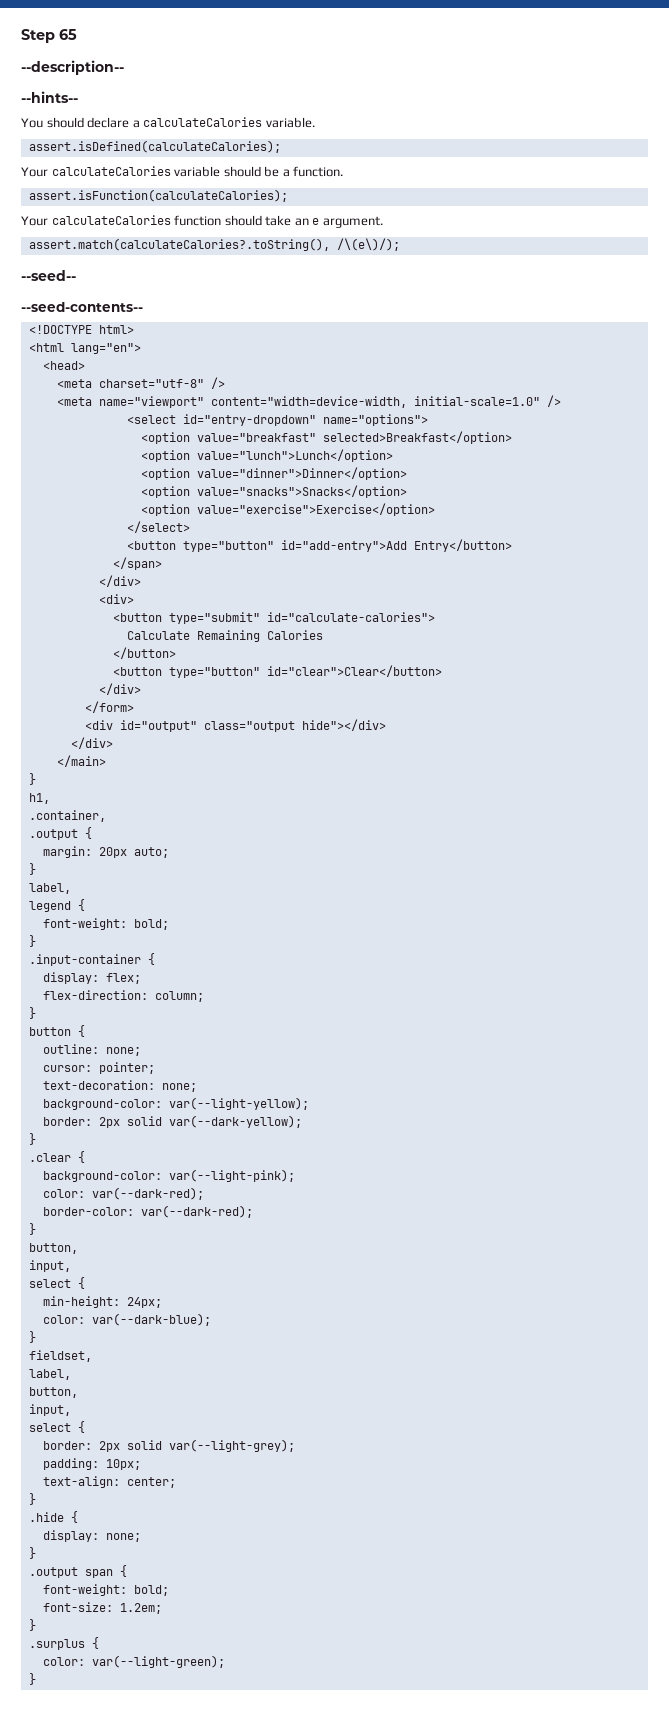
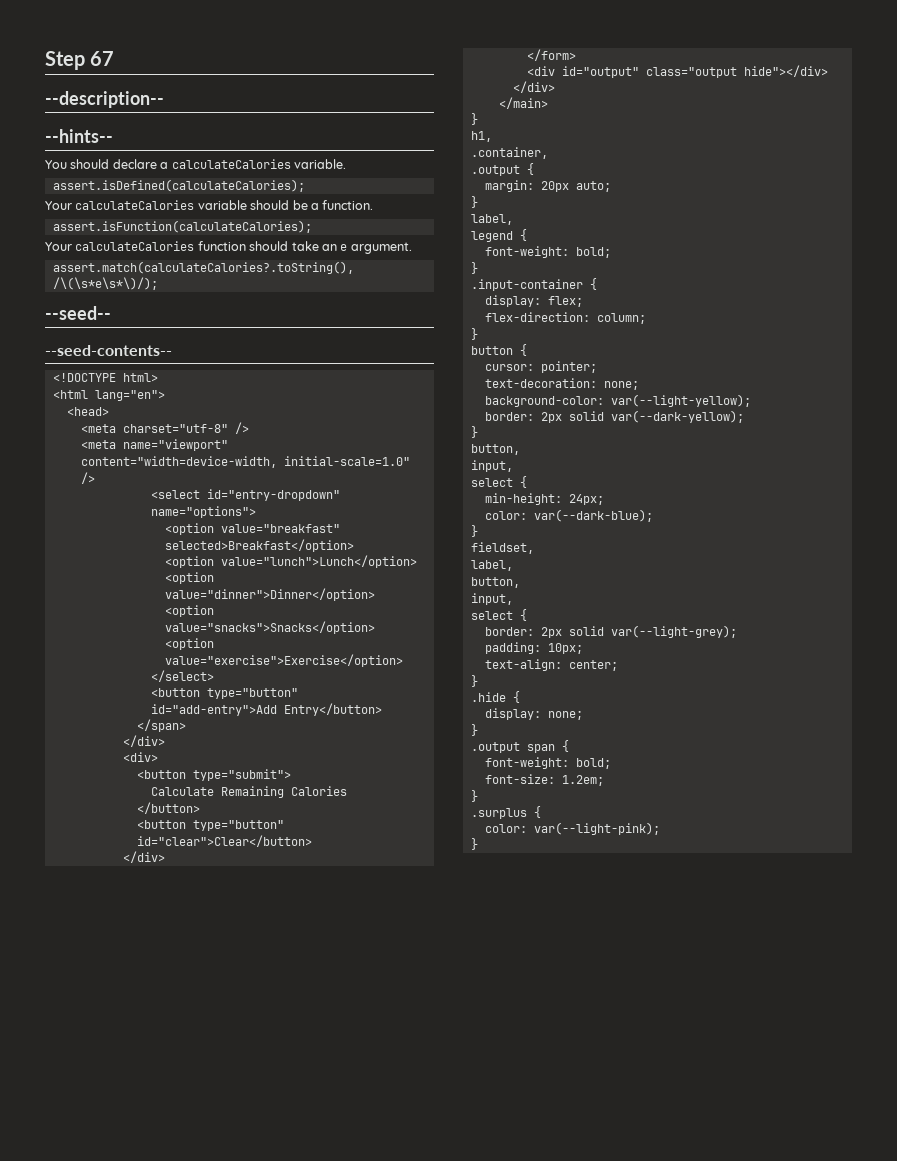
[59,29,77,40] 65 -> [90,51,115,66] 67
[336,238,400,251] /\(e\)/); -> [52,277,158,290] /\(\s*e\s*\)/);
[168,612,435,624] type="submit" id="calculate-calories"> -> [192,769,291,781] type="submit">
[42,1044,141,1056] // outline: none; -> (527, 350) none
[28,1151,85,1163] [42,1169,295,1182] [42,1187,204,1200] [42,1205,253,1218] [28,1223,36,1235] // .clear { // background-color: var(--light-pink); // color: var(--dark-red); // border-color: var(--dark-red); // } -> (478, 432) none
[91,1655,225,1668] var(--light-green); -> [533,822,660,835] var(--light-pink);

